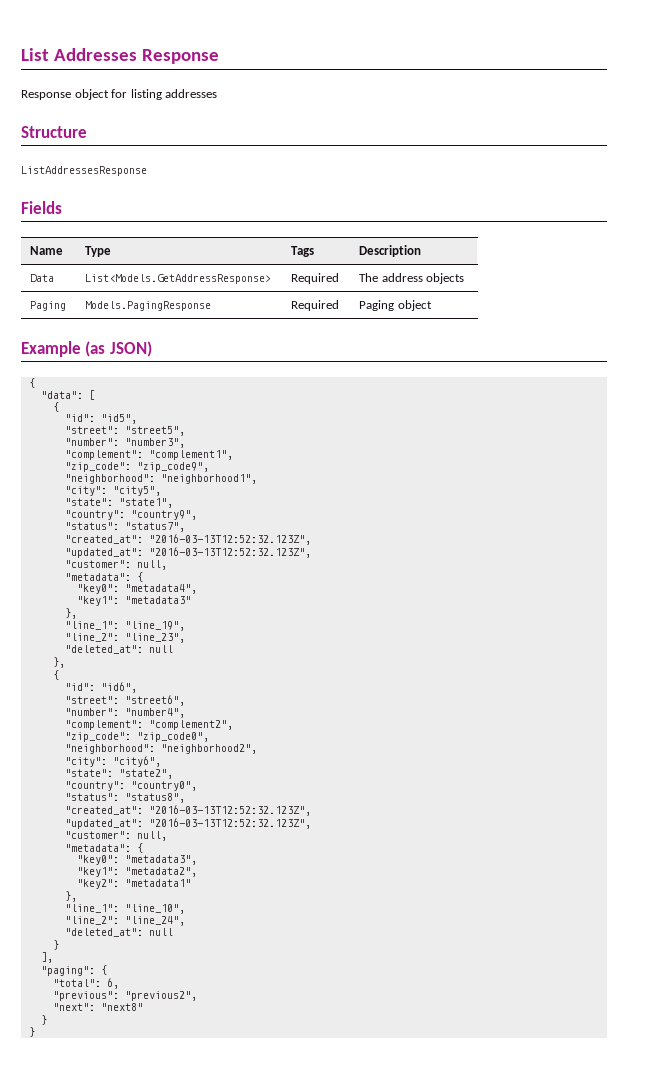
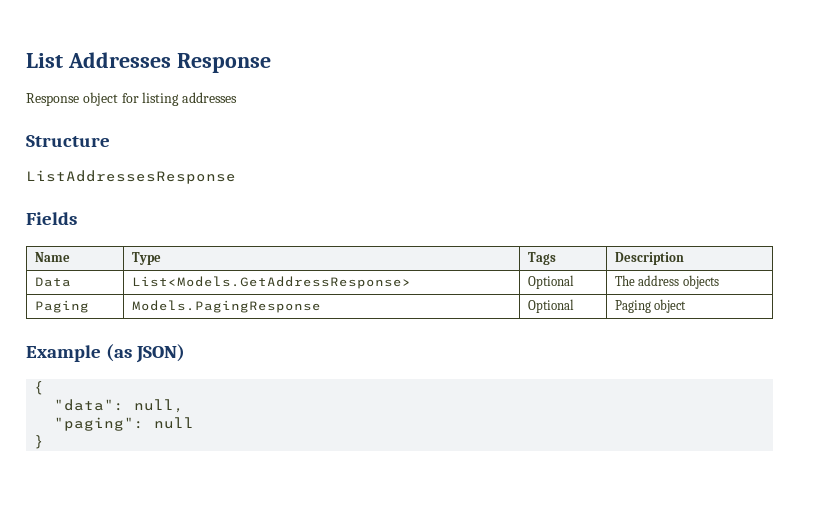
[291,273,340,284] Required -> [528,275,575,289] Optional
[291,300,340,311] Required -> [528,299,575,313] Optional
[88,390,95,400] [52,402,59,412] [64,414,137,424] [64,426,185,436] [64,438,185,448] [64,450,233,460] [64,462,209,472] [64,474,257,484] [64,486,161,496] [64,498,173,508] [64,510,197,520] [64,522,185,532] [64,534,311,545] [64,547,311,558] [64,560,167,570] [64,572,143,582] [76,584,197,594] [76,596,191,606] [64,608,77,619] [64,621,185,631] [64,633,185,643] [64,645,173,654] [52,657,65,668] [52,670,59,680] [64,682,137,693] [64,695,185,706] [64,708,185,718] [64,720,233,730] [64,732,209,742] [64,744,257,754] [64,756,161,767] [64,769,173,779] [64,781,197,791] [64,793,185,803] [64,805,311,816] [64,818,311,829] [64,831,167,841] [64,843,143,853] [76,855,197,865] [76,867,197,877] [76,879,191,889] [64,891,77,902] [64,904,185,914] [64,916,185,926] [64,928,173,937] [52,940,59,950] [40,952,53,963] [40,965,107,976] [52,978,119,989] [52,991,197,1001] [52,1003,143,1011] [40,1015,47,1025] [ // { // "id": "id5", // "street": "street5", // "number": "number3", // "complement": "complement1", // "zip_code": "zip_code9", // "neighborhood": "neighborhood1", // "city": "city5", // "state": "state1", // "country": "country9", // "status": "status7", // "created_at": "2016-03-13T12:52:32.123Z", // "updated_at": "2016-03-13T12:52:32.123Z", // "customer": null, // "metadata": { // "key0": "metadata4", // "key1": "metadata3" // }, // "line_1": "line_19", // "line_2": "line_23", // "deleted_at": null // }, // { // "id": "id6", // "street": "street6", // "number": "number4", // "complement": "complement2", // "zip_code": "zip_code0", // "neighborhood": "neighborhood2", // "city": "city6", // "state": "state2", // "country": "country0", // "status": "status8", // "created_at": "2016-03-13T12:52:32.123Z", // "updated_at": "2016-03-13T12:52:32.123Z", // "customer": null, // "metadata": { // "key0": "metadata3", // "key1": "metadata2", // "key2": "metadata1" // }, // "line_1": "line_10", // "line_2": "line_24", // "deleted_at": null // } // ], // "paging": { // "total": 6, // "previous": "previous2", // "next": "next8" // } -> [134,399,185,413] [54,417,195,431] null, // "paging": null

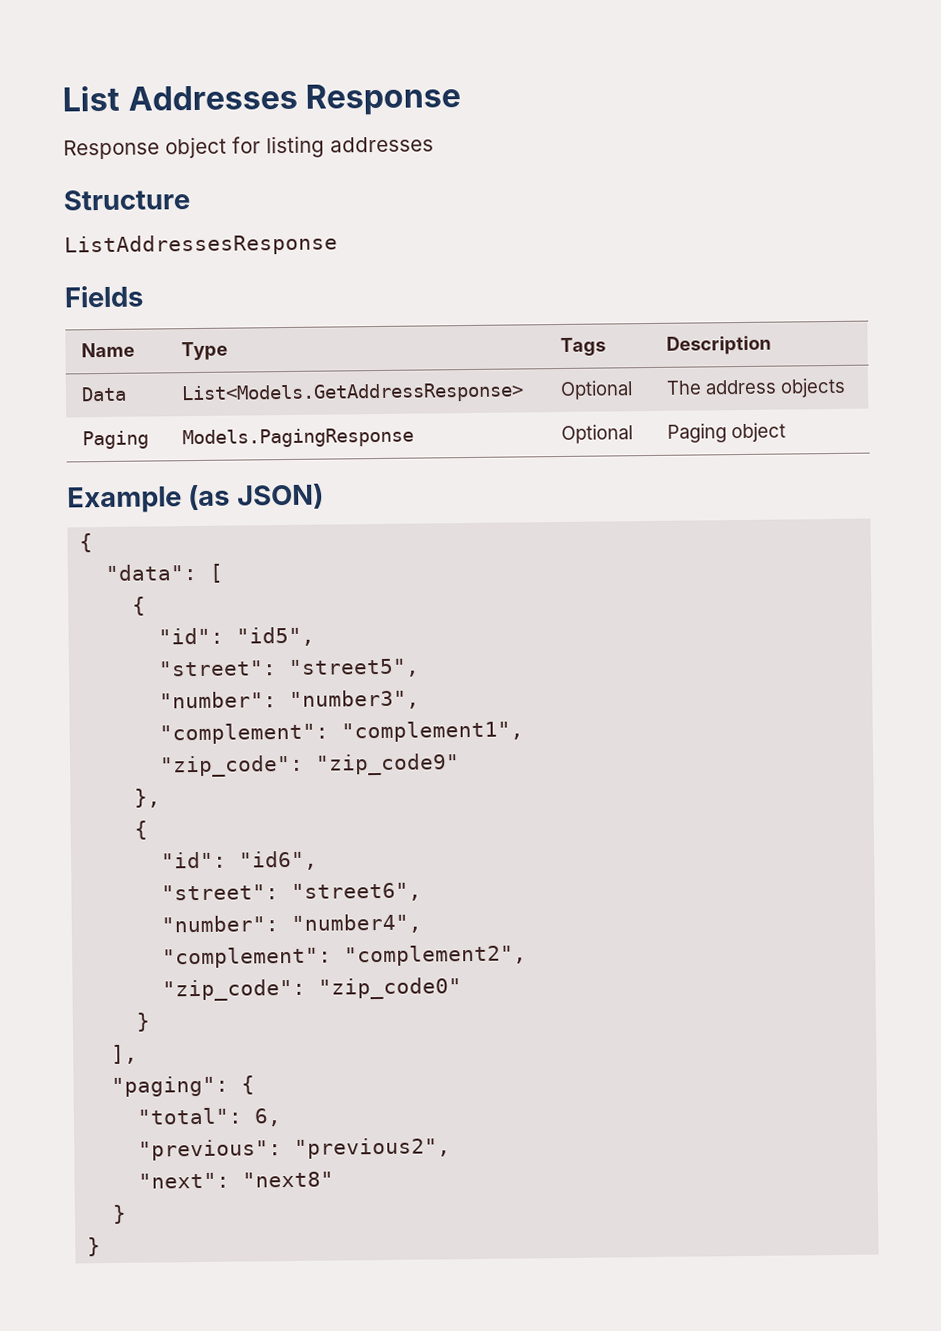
[134,399,185,413] [54,417,195,431] [34,435,45,449] null, // "paging": null // } -> [209,563,225,583] [132,596,147,616] [158,626,316,647] [158,658,421,678] [159,689,421,710] [159,720,525,745] [159,753,461,778] [134,788,162,808] [134,820,149,840] [161,850,319,871] [161,882,423,902] [161,913,423,934] [162,944,528,969] [162,977,463,1002] [136,1012,152,1032] [111,1044,139,1064] [111,1075,256,1097] [137,1107,283,1127] [138,1137,452,1161] [138,1171,335,1189] [112,1204,128,1224] [87,1237,102,1257] [ // { // "id": "id5", // "street": "street5", // "number": "number3", // "complement": "complement1", // "zip_code": "zip_code9" // }, // { // "id": "id6", // "street": "street6", // "number": "number4", // "complement": "complement2", // "zip_code": "zip_code0" // } // ], // "paging": { // "total": 6, // "previous": "previous2", // "next": "next8" // } // }

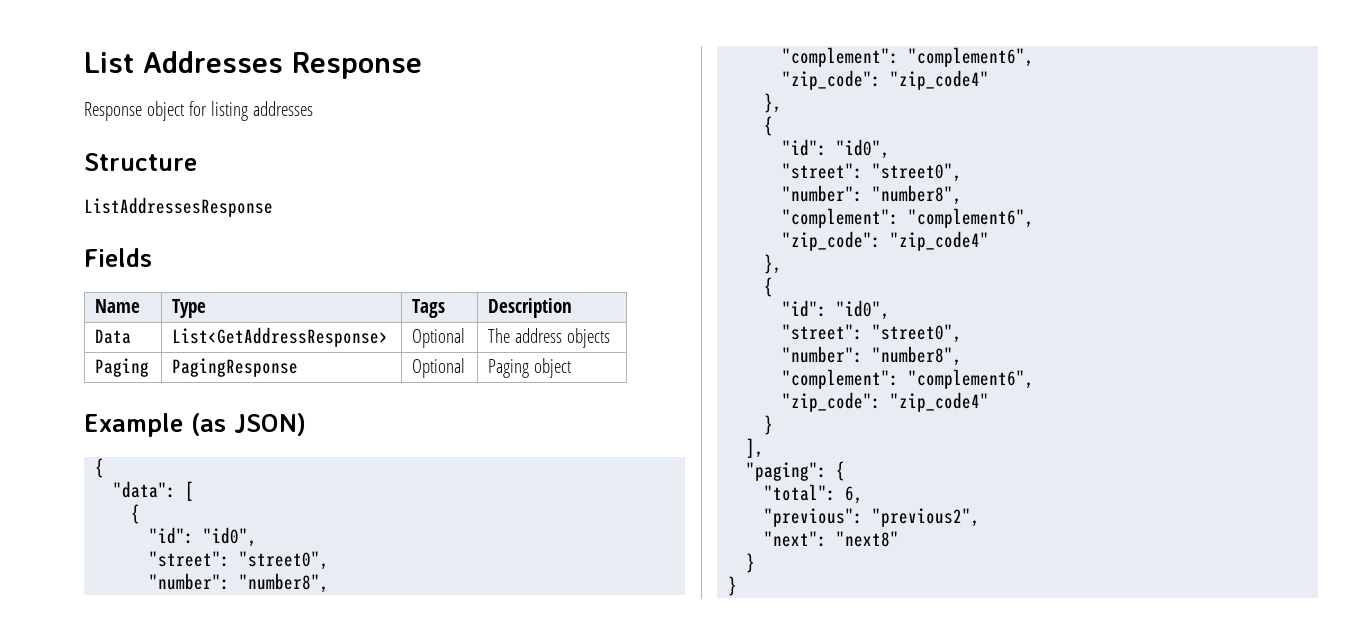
[181,382,525,405] List<Models.GetAddressResponse> -> [172,327,389,347] List<GetAddressResponse>
[182,427,415,449] Models.PagingResponse -> [172,358,299,377] PagingResponse
[236,626,316,647] [158,658,421,678] [159,689,421,710] [159,720,525,745] [159,753,461,778] [134,788,162,808] [134,820,149,840] [161,850,319,871] [161,882,423,902] [161,913,423,934] [162,944,528,969] [162,977,463,1002] "id5", // "street": "street5", // "number": "number3", // "complement": "complement1", // "zip_code": "zip_code9" // }, // { // "id": "id6", // "street": "street6", // "number": "number4", // "complement": "complement2", // "zip_code": "zip_code0" -> [203,527,258,547] [149,551,330,570] [149,573,330,593] [782,47,1035,67] [782,70,990,90] [764,93,783,113] [764,116,774,136] [782,139,891,159] [782,163,963,182] [782,185,963,205] [782,208,1035,228] [782,231,990,251] [764,254,783,274] [764,277,774,297] [782,300,891,320] [782,324,963,343] [782,346,963,366] [782,369,1035,389] [782,392,990,412] "id0", // "street": "street0", // "number": "number8", // "complement": "complement6", // "zip_code": "zip_code4" // }, // { // "id": "id0", // "street": "street0", // "number": "number8", // "complement": "complement6", // "zip_code": "zip_code4" // }, // { // "id": "id0", // "street": "street0", // "number": "number8", // "complement": "complement6", // "zip_code": "zip_code4"

